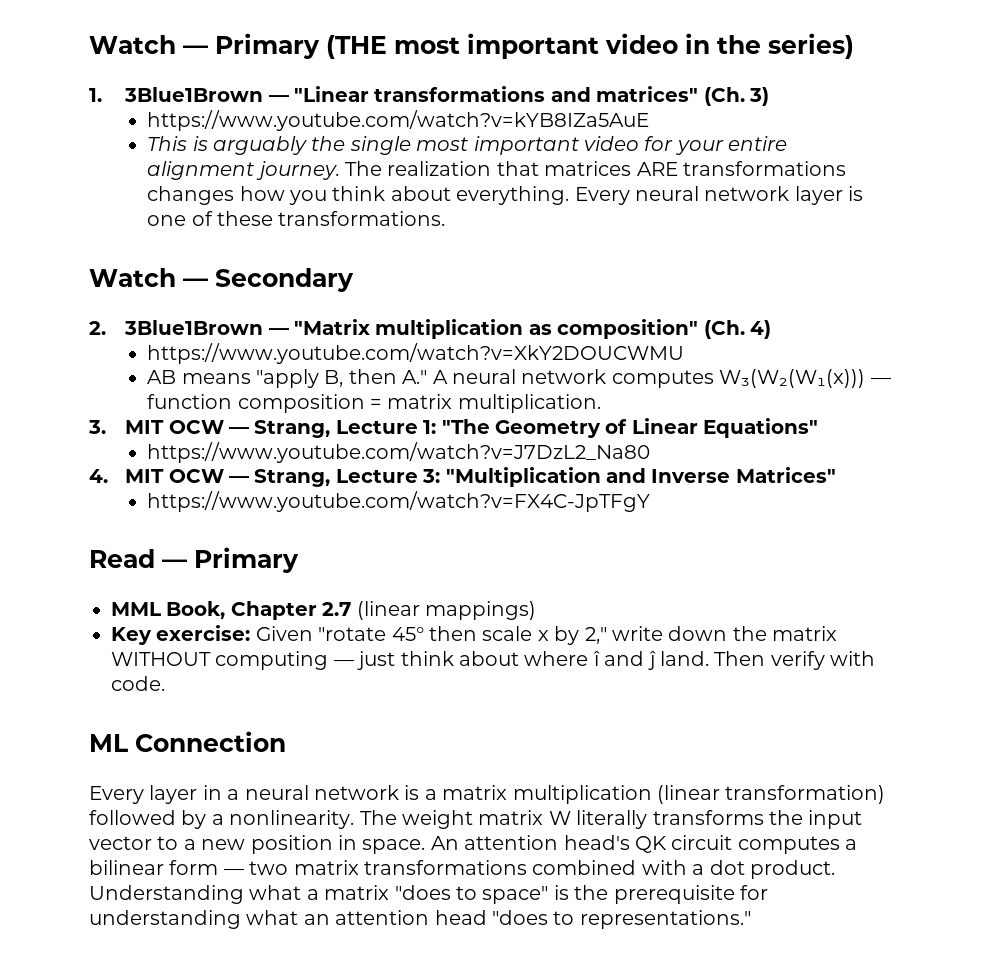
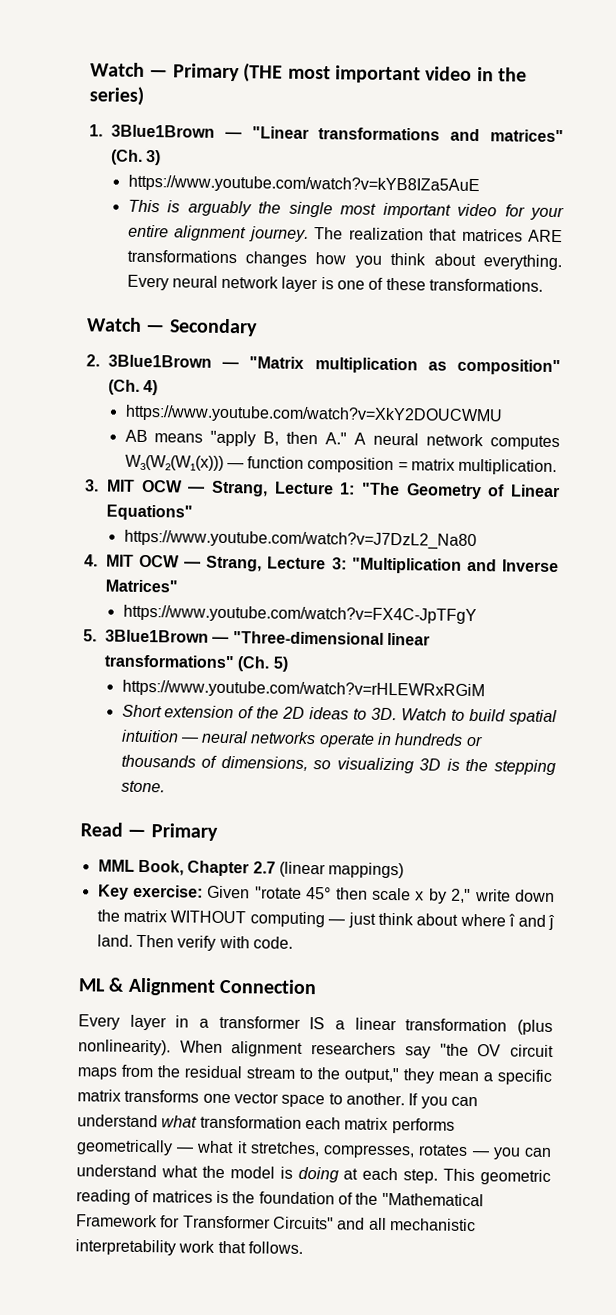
(651, 501) none -> [83,629,430,646] [103,654,289,672] [121,679,485,700] [121,704,557,726] [120,729,483,748] [120,754,556,776] [120,780,165,793] // 5. 3Blue1Brown — "Three-dimensional linear transformations" (Ch. 5) // https://www.youtube.com/watch?v=rHLEWRxRGiM // Short extension of the 2D ideas to 3D. Watch to build spatial intuition — neural networks operate in hundreds or thousands of dimensions, so visualizing 3D is the stepping stone.
(128, 743) none -> [108,977,216,996] & Alignment
[244,785,886,804] [89,810,863,829] [89,835,858,854] [89,860,835,879] [89,885,768,904] [89,910,751,929] neural network is a matrix multiplication (linear transformation) followed by a nonlinearity. The weight matrix W literally transforms the input vector to a new position in space. An attention head's QK circuit computes a bilinear form — two matrix transformations combined with a dot product. Understanding what a matrix "does to space" is the prerequisite for understanding what an attention head "does to representations." -> [218,1015,553,1036] [78,1039,554,1059] [77,1064,552,1086] [77,1089,478,1109] [77,1114,455,1134] [76,1139,552,1160] [76,1164,551,1186] [76,1189,484,1207] [76,1214,476,1232] [75,1239,303,1256] transformer IS a linear transformation (plus nonlinearity). When alignment researchers say "the OV circuit maps from the residual stream to the output," they mean a specific matrix transforms one vector space to another. If you can understand what transformation each matrix performs geometrically — what it stretches, compresses, rotates — you can understand what the model is doing at each step. This geometric reading of matrices is the foundation of the "Mathematical Framework for Transformer Circuits" and all mechanistic interpretability work that follows.

